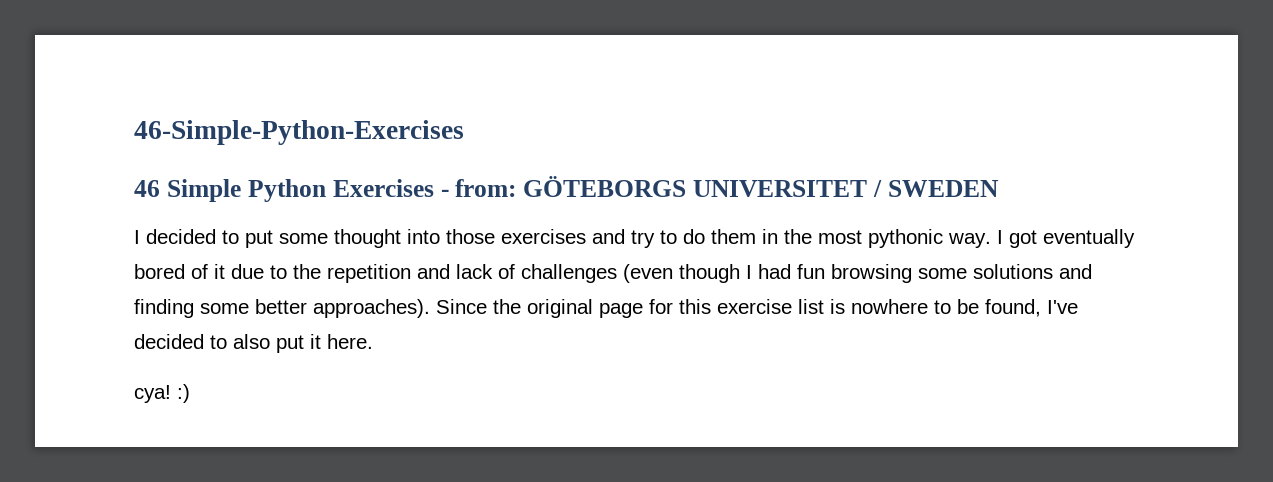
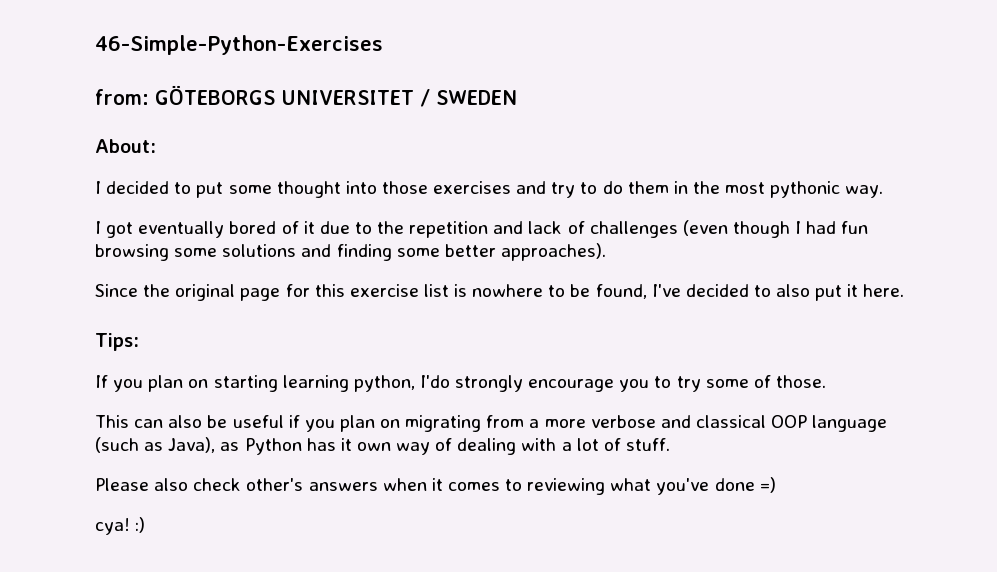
[134,179,449,202] 46 Simple Python Exercises - -> (383, 45) none
(999, 188) none -> [95,139,156,153] // About:
(991, 240) none -> (884, 191) //
(430, 308) none -> (606, 252) //
(373, 341) none -> [95,333,139,351] [95,375,826,392] [95,415,888,432] [95,437,670,455] [95,477,776,495] // Tips: // If you plan on starting learning python, I'do strongly encourage you to try some of those. // This can also be useful if you plan on migrating from a more verbose and classical OOP language (such as Java), as Python has it own way of dealing with a lot of stuff. // Please also check other's answers when it comes to reviewing what you've done =)

